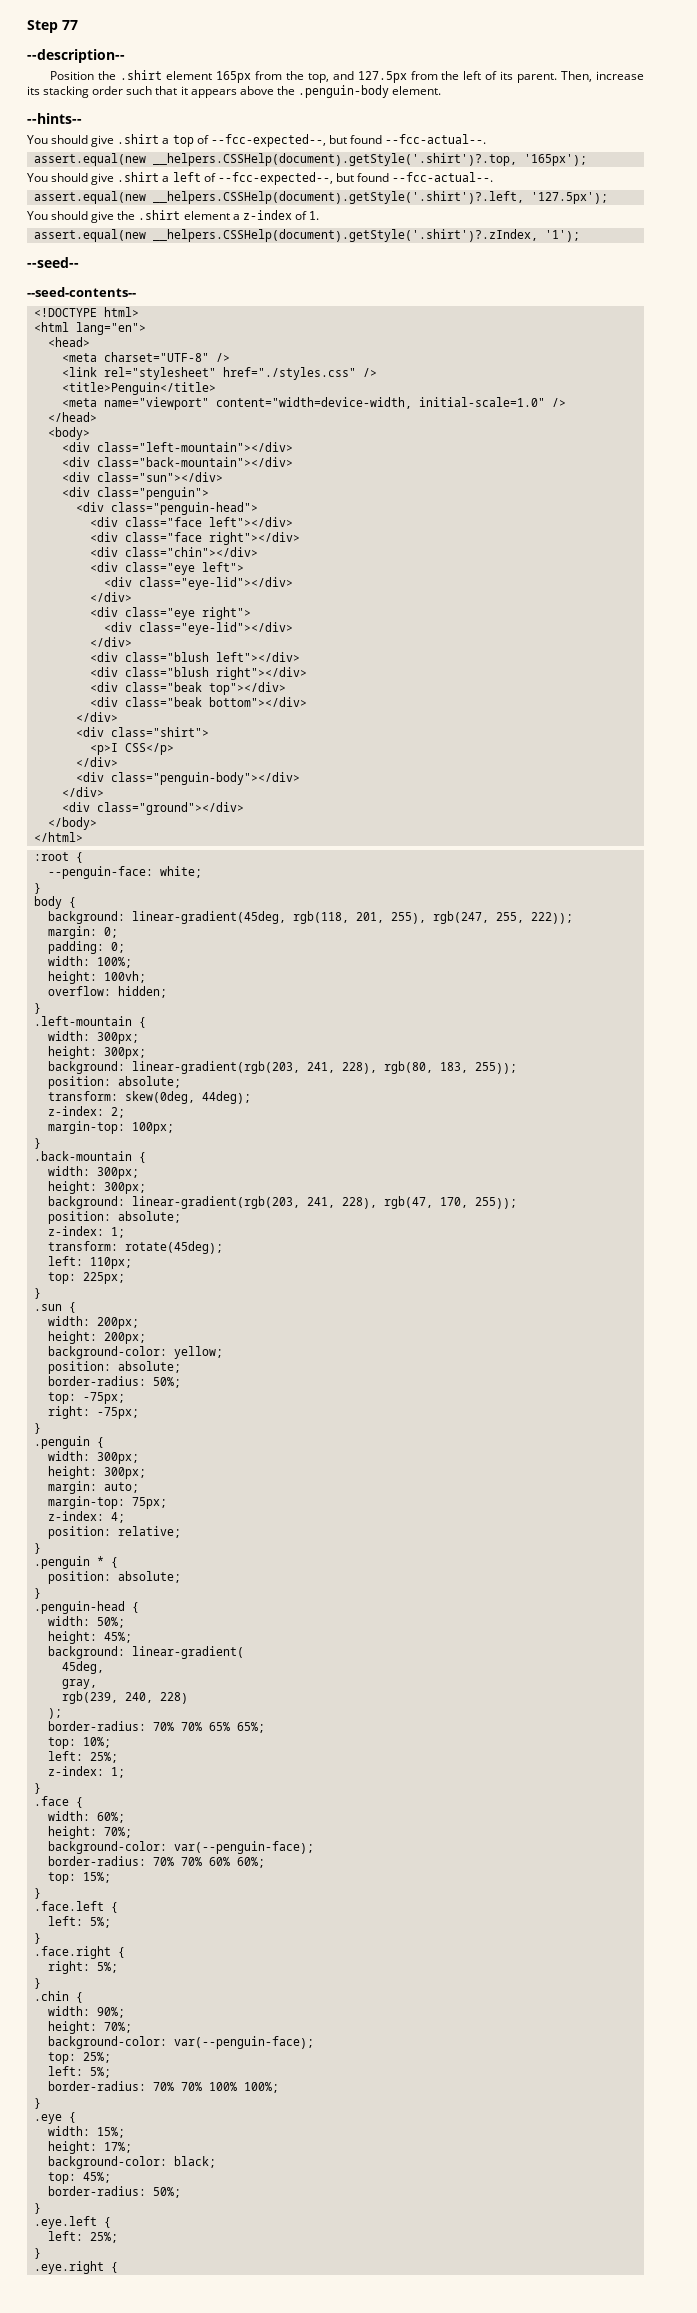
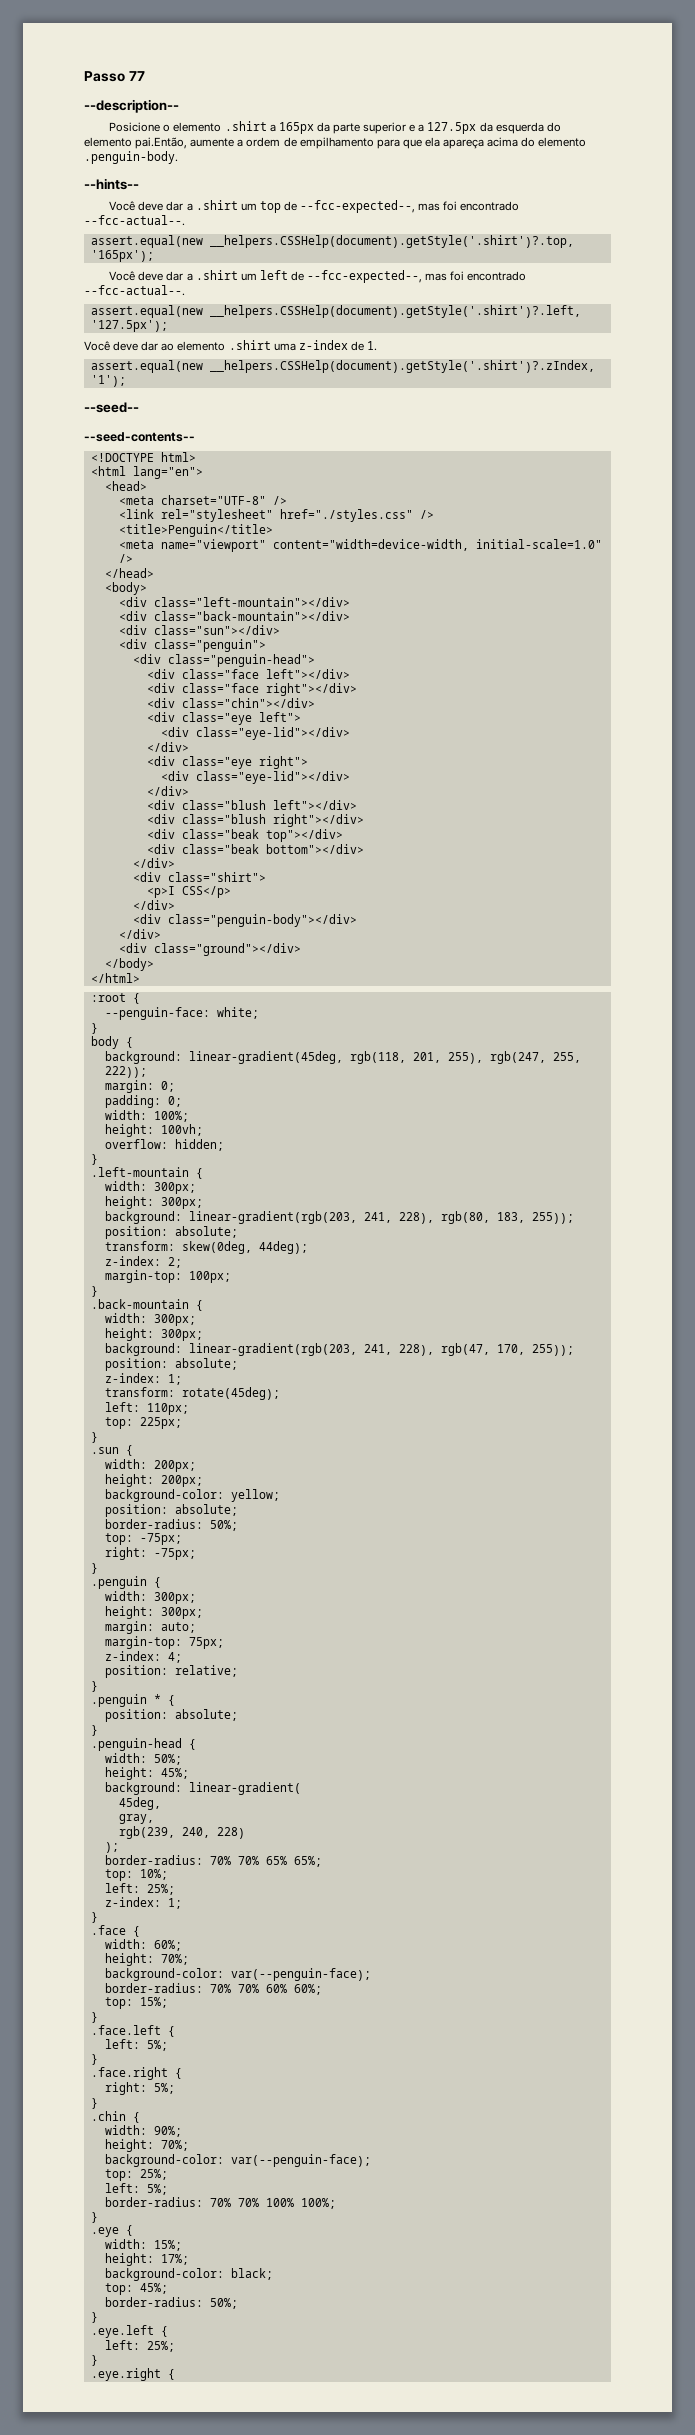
[27,20,58,33] Step -> [84,71,125,82] Passo
[50,70,644,83] [27,85,442,98] [27,113,82,124] [27,134,487,147] [33,153,587,166] [27,172,494,185] [33,191,608,204] [27,210,307,223] Position the .shirt element 165px from the top, and 127.5px from the left of its parent. Then, increase its stacking order such that it appears above the .penguin-body element. // --hints-- // You should give .shirt a top of --fcc-expected--, but found --fcc-actual--. // assert.equal(new __helpers.CSSHelp(document).getStyle('.shirt')?.top, '165px'); // You should give .shirt a left of --fcc-expected--, but found --fcc-actual--. // assert.equal(new __helpers.CSSHelp(document).getStyle('.shirt')?.left, '127.5px'); // You should give the .shirt element a z-index of -> [109,121,561,134] [84,137,587,149] [84,151,178,164] [84,178,139,190] [109,200,520,213] [84,215,185,226] [90,235,574,248] [90,250,154,262] [109,270,527,283] [84,285,185,296] [90,305,581,318] [90,320,168,332] [84,340,364,351] Posicione o elemento .shirt a 165px da parte superior e a 127.5px da esquerda do elemento pai.Então, aumente a ordem de empilhamento para que ela apareça acima do elemento .penguin-body. // --hints-- // Você deve dar a .shirt um top de --fcc-expected--, mas foi encontrado --fcc-actual--. // assert.equal(new __helpers.CSSHelp(document).getStyle('.shirt')?.top, '165px'); // Você deve dar a .shirt um left de --fcc-expected--, mas foi encontrado --fcc-actual--. // assert.equal(new __helpers.CSSHelp(document).getStyle('.shirt')?.left, '127.5px'); // Você deve dar ao elemento .shirt uma z-index de

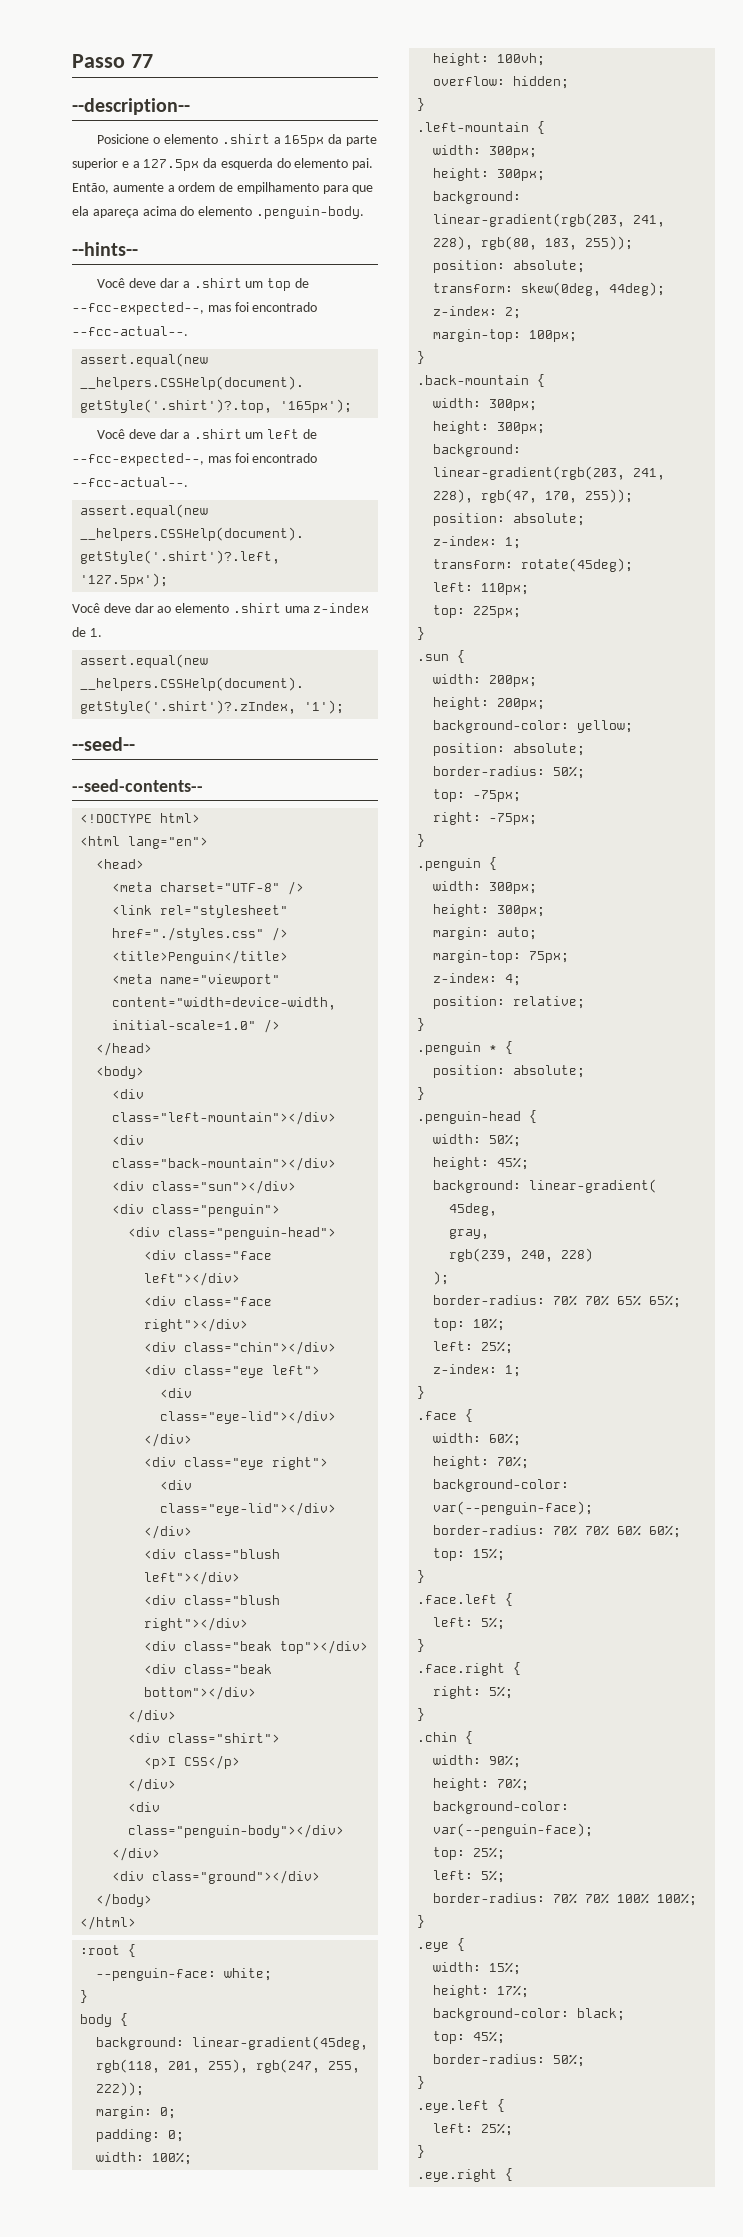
[135,137,188,149] pai.Então, -> [352,158,374,170] [72,183,109,194] pai. Então,

